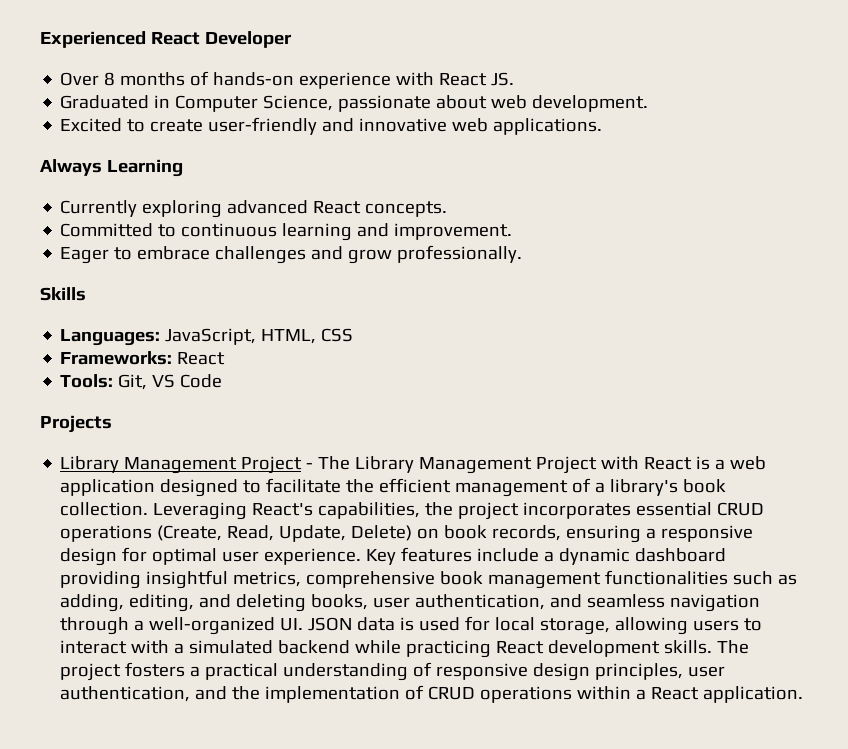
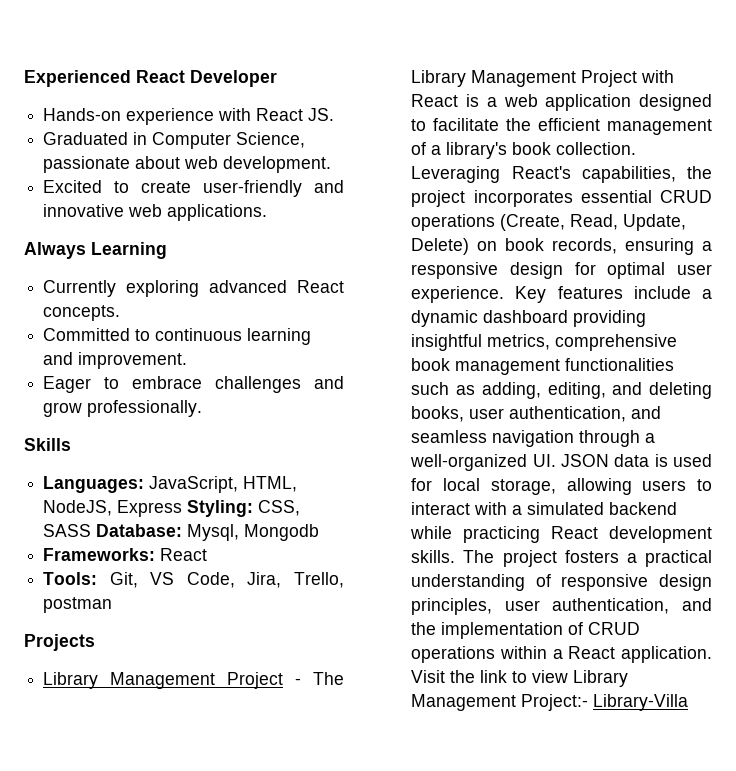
[60,71,295,86] Over 8 months of hands-on -> [43,108,122,121] Hands-on
[321,328,354,342] CSS -> [43,500,301,517] [43,524,320,541] NodeJS, Express Styling: CSS, SASS Database: Mysql, Mongodb
[180,374,223,388] Code -> [186,572,345,588] [43,597,113,613] Code, Jira, Trello, postman
(804, 694) none -> [411,670,629,687] [411,694,689,711] Visit the link to view Library Management Project:- Library-Villa

